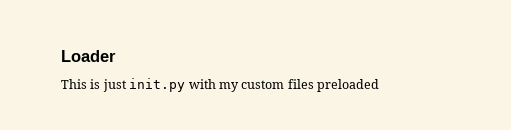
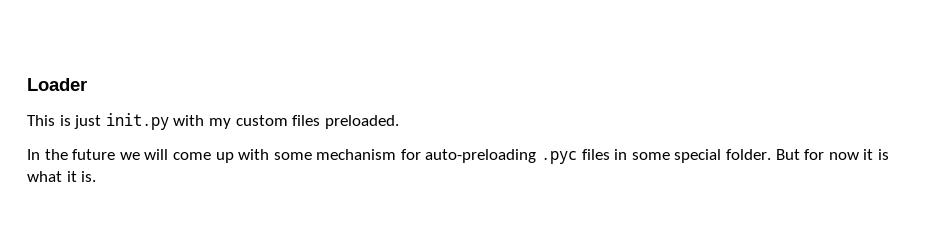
[317,79,379,92] preloaded -> [324,115,399,129] [27,149,889,164] [27,171,97,182] preloaded. // In the future we will come up with some mechanism for auto-preloading .pyc files in some special folder. But for now it is what it is.

